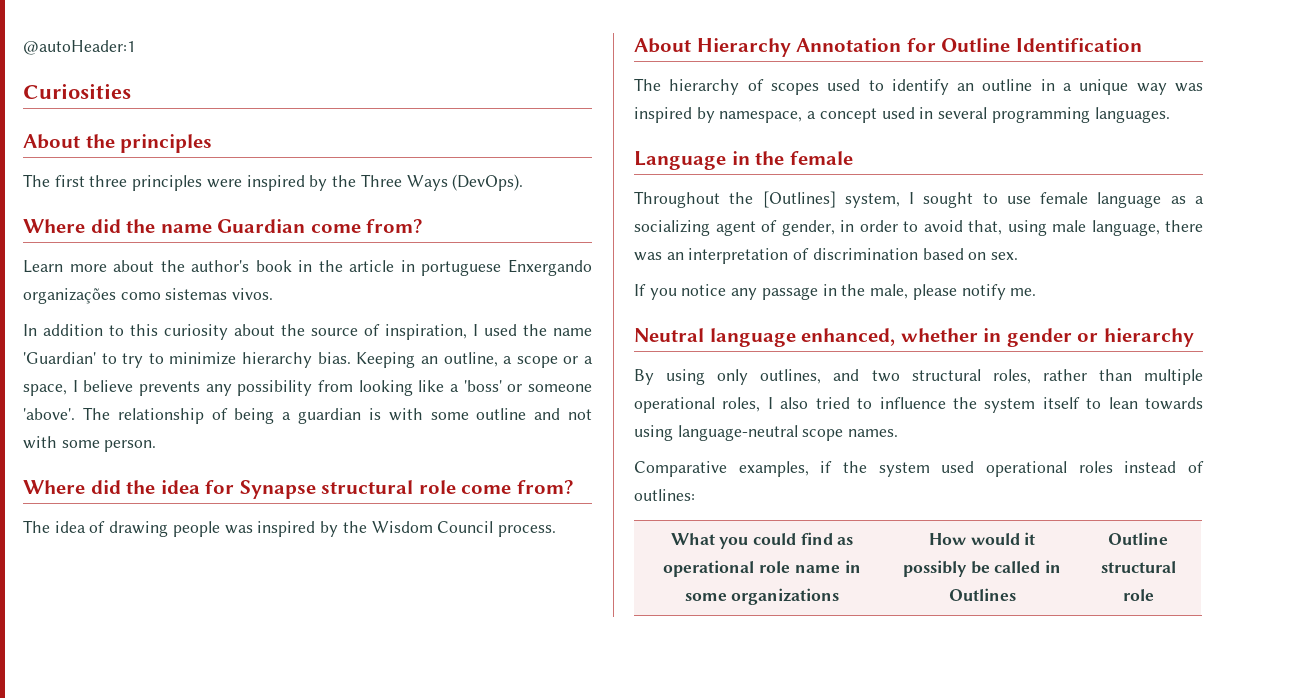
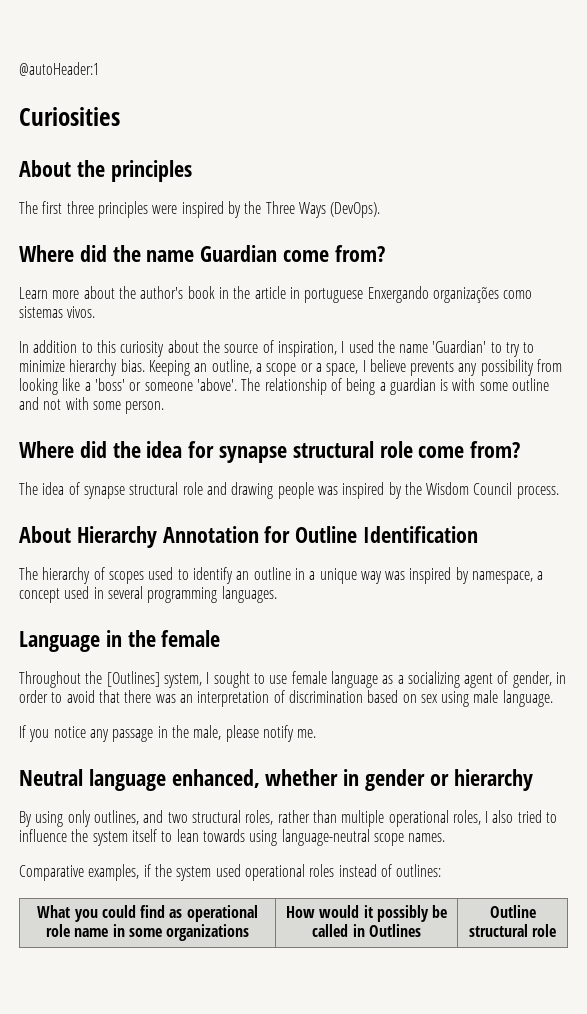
[239,480,316,499] Synapse -> [219,446,288,463] synapse
(106, 527) none -> [83,482,227,499] synapse structural role and
[968,220,1160,236] that, using male language, -> [98,690,120,703] that
[991,252,1019,260] sex. -> [420,690,553,707] sex using male language.

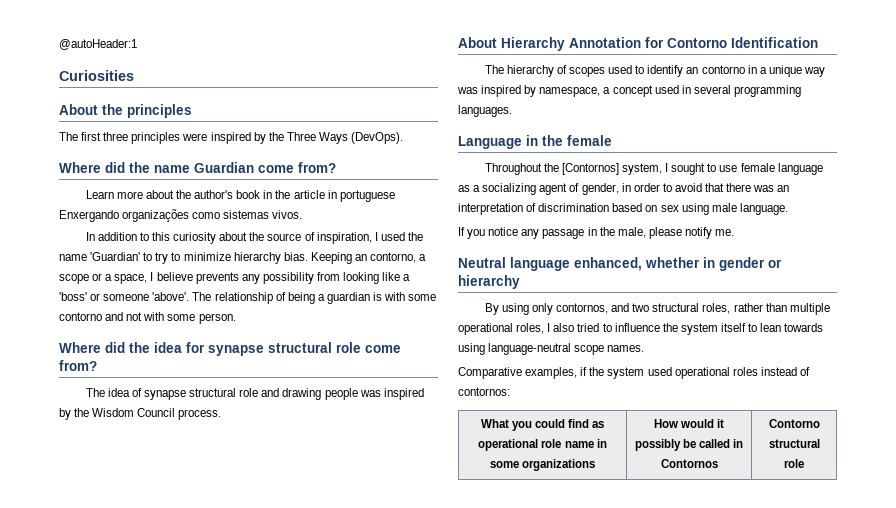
[211,359,252,374] outline, -> [370,252,417,263] contorno,
[512,378,550,391] outline -> [59,312,102,321] contorno
[295,526,358,543] Outline -> [667,38,727,48] Contorno
[253,567,291,580] outline -> [701,65,745,74] contorno
[106,671,160,687] [Outlines] -> [561,163,619,175] [Contornos]
[93,810,139,825] outlines, -> [556,303,609,314] contornos,
[396,864,442,877] outlines: -> [458,387,510,396] contornos:
[368,924,421,937] [489,905,536,918] Outlines | Outline -> [660,459,718,468] [768,419,820,428] Contornos | Contorno

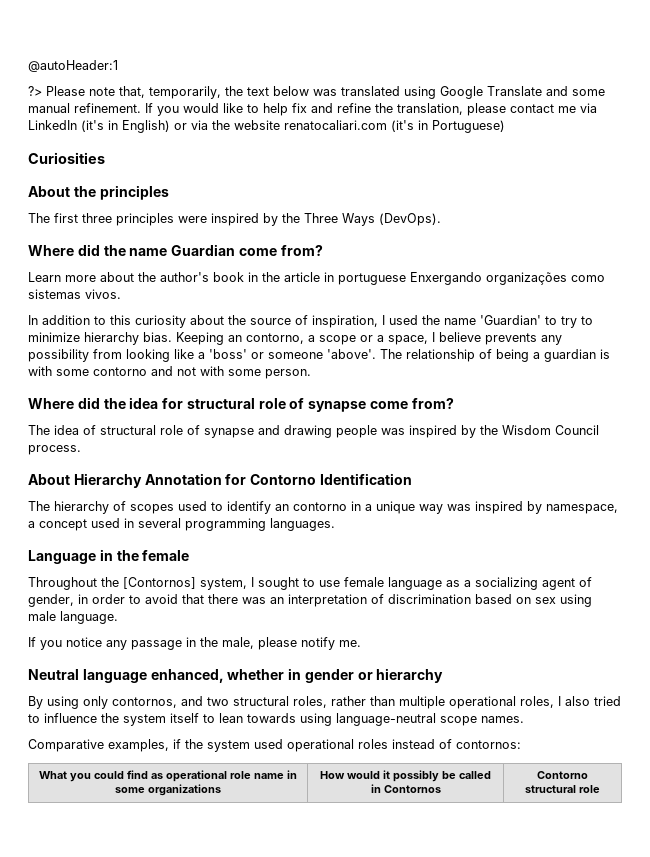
(137, 44) none -> [28,86,605,99] [28,103,597,116] [28,120,505,133] // ?> Please note that, temporarily, the text below was translated using Google Translate and some manual refinement. If you would like to help fix and refine the translation, please contact me via LinkedIn (it's in English) or via the website renatocaliari.com (it's in Portuguese)
[208,342,361,356] synapse structural role -> [186,398,367,412] structural role of synapse
[144,388,259,400] synapse structural role -> [100,425,254,438] structural role of synapse

